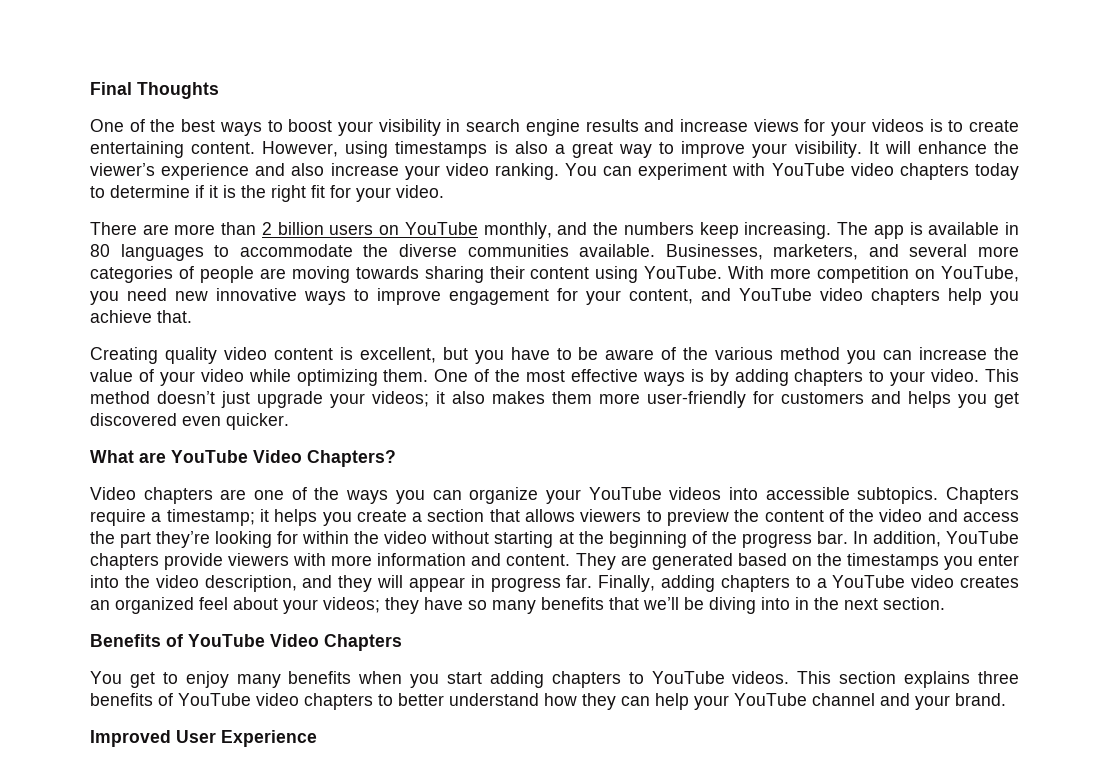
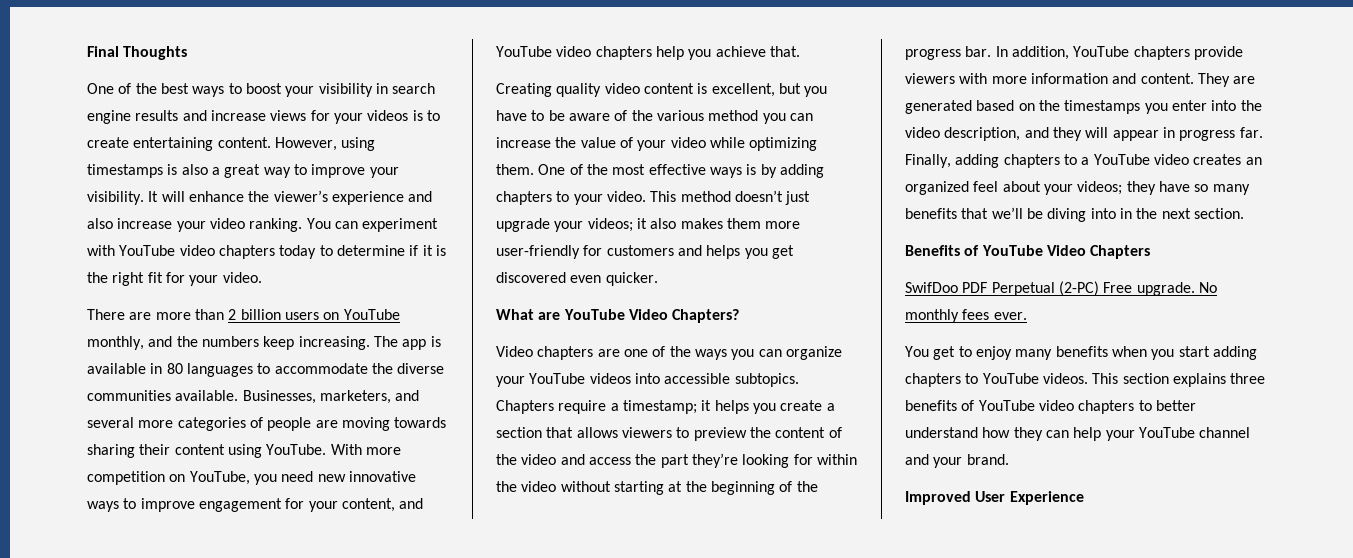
(402, 642) none -> [905,281,1217,296] [905,309,1027,323] // SwifDoo PDF Perpetual (2-PC) Free upgrade. No monthly fees ever.

